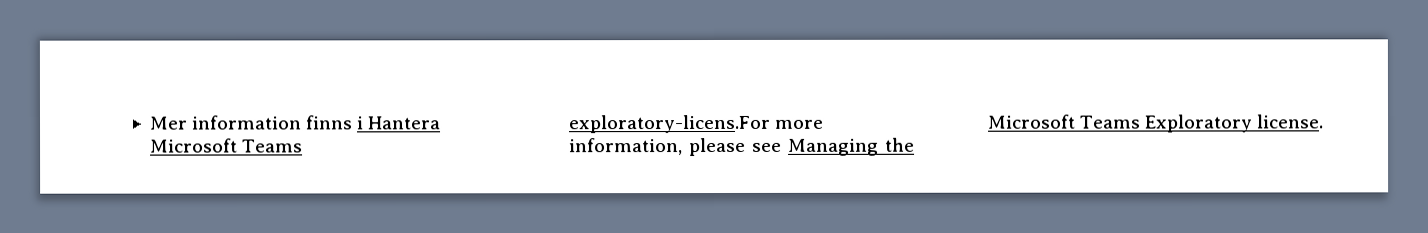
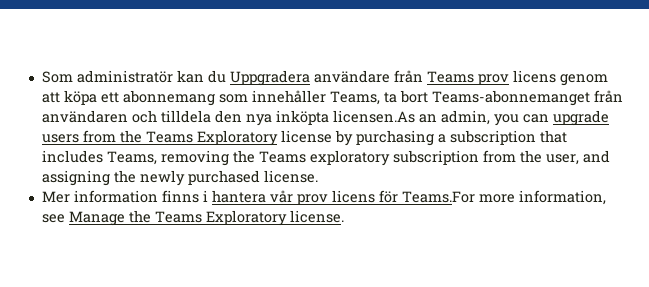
[148,115,442,130] [149,138,304,153] [567,114,825,134] [568,137,915,157] [986,114,1076,129] Mer information finns i Hantera Microsoft Teams exploratory-licens.For more information, please see Managing the Microsoft -> [41,70,608,86] [41,90,623,106] [41,110,609,126] [41,130,567,146] [41,150,610,166] [41,170,318,186] [41,190,606,205] [41,210,151,226] Som administratör kan du Uppgradera användare från Teams prov licens genom att köpa ett abonnemang som innehåller Teams, ta bort Teams-abonnemanget från användaren och tilldela den nya inköpta licensen.As an admin, you can upgrade users from the Teams Exploratory license by purchasing a subscription that includes Teams, removing the Teams exploratory subscription from the user, and assigning the newly purchased license. // Mer information finns i hantera vår prov licens för Teams.For more information, see Manage the

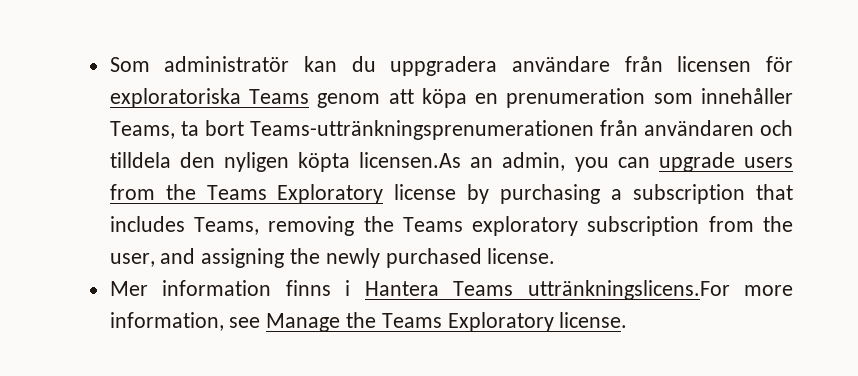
[229,70,310,86] Uppgradera -> [390,56,498,76] uppgradera
[426,70,556,85] Teams prov licens -> [677,56,794,72] [109,88,309,108] licensen för exploratoriska Teams
[100,90,215,106] ett abonnemang -> [475,88,646,108] en prenumeration
[431,90,590,106] Teams-abonnemanget -> [249,120,594,140] Teams-uttränkningsprenumerationen
[245,110,329,126] nya inköpta -> [223,152,351,172] nyligen köpta
[211,190,475,205] hantera vår prov licens för Teams.For -> [364,280,730,300] Hantera Teams uttränkningslicens.For

